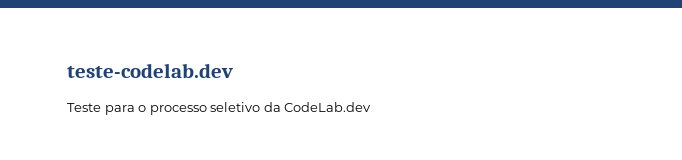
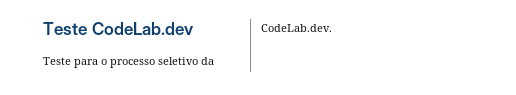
[67,63,233,78] teste-codelab.dev -> [43,22,194,35] Teste CodeLab.dev
[284,102,372,112] CodeLab.dev -> [261,24,332,32] CodeLab.dev.

